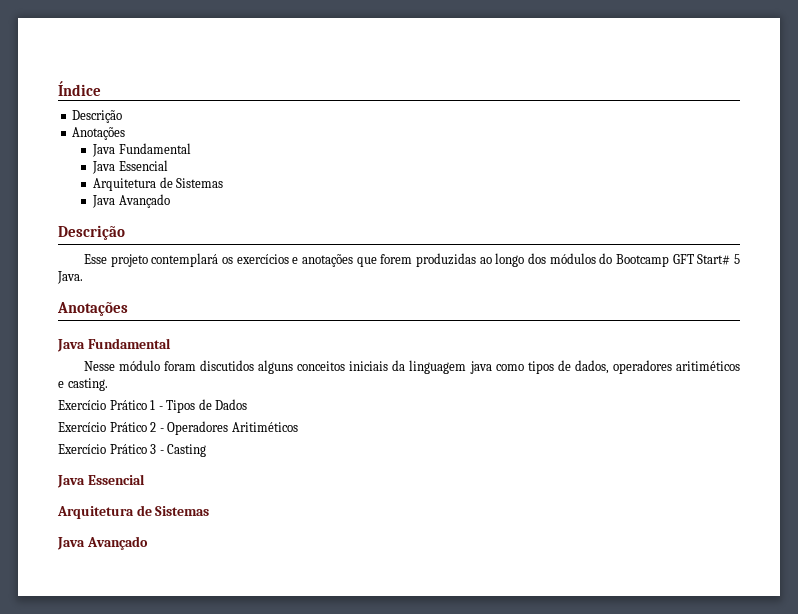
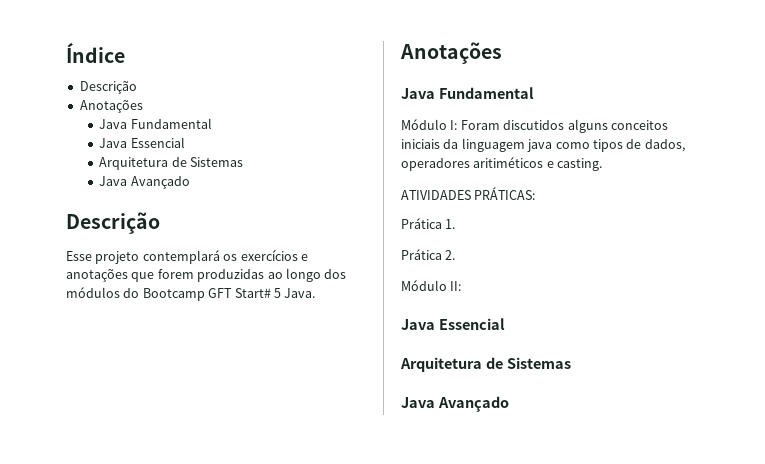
[83,360,197,371] Nesse módulo foram -> [401,119,500,130] Módulo I: Foram
[58,399,248,413] [58,421,298,435] [58,444,207,457] Exercício Prático 1 - Tipos de Dados // Exercício Prático 2 - Operadores Aritiméticos // Exercício Prático 3 - Casting -> [401,187,536,200] [401,218,456,229] [401,249,456,260] [401,280,462,291] ATIVIDADES PRÁTICAS: // Prática 1. // Prática 2. // Módulo II:

